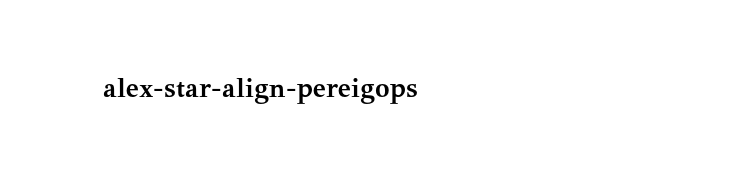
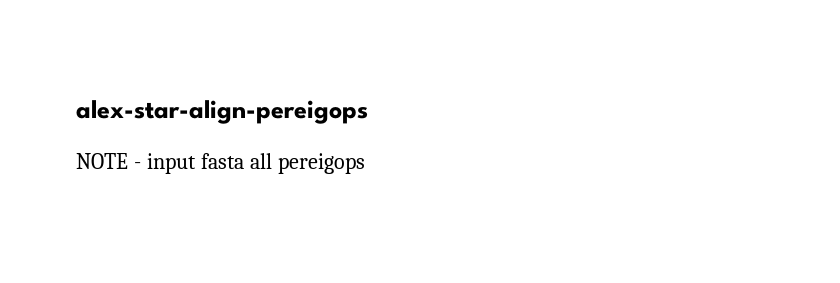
(418, 91) none -> [76,153,365,174] // NOTE - input fasta all pereigops

